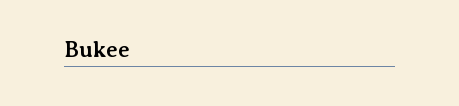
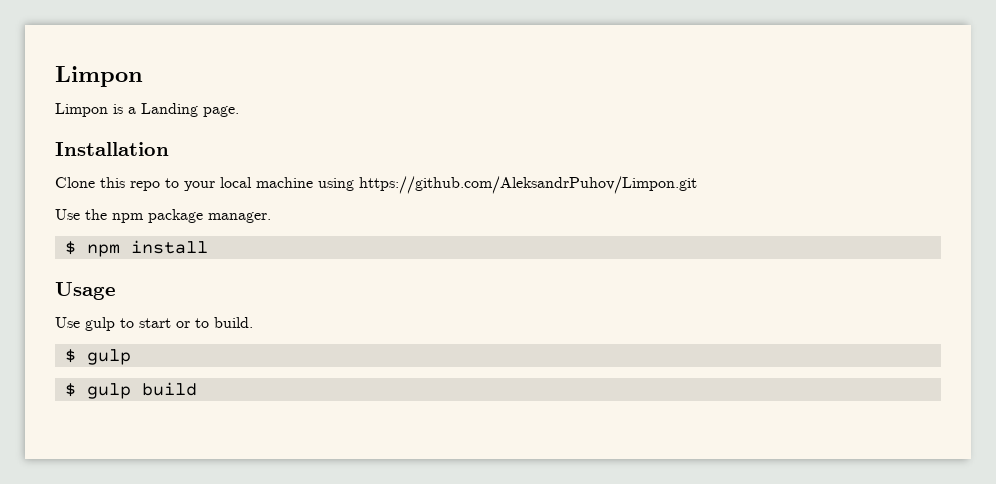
[64,41,130,57] Bukee -> [55,66,143,87] [55,103,239,117] [55,142,169,156] [55,176,697,194] [55,209,271,223] [64,240,208,257] [55,282,116,300] [55,317,253,331] [64,349,131,365] [64,382,197,399] Limpon // Limpon is a Landing page. // Installation // Clone this repo to your local machine using https://github.com/AleksandrPuhov/Limpon.git // Use the npm package manager. // $ npm install // Usage // Use gulp to start or to build. // $ gulp // $ gulp build

